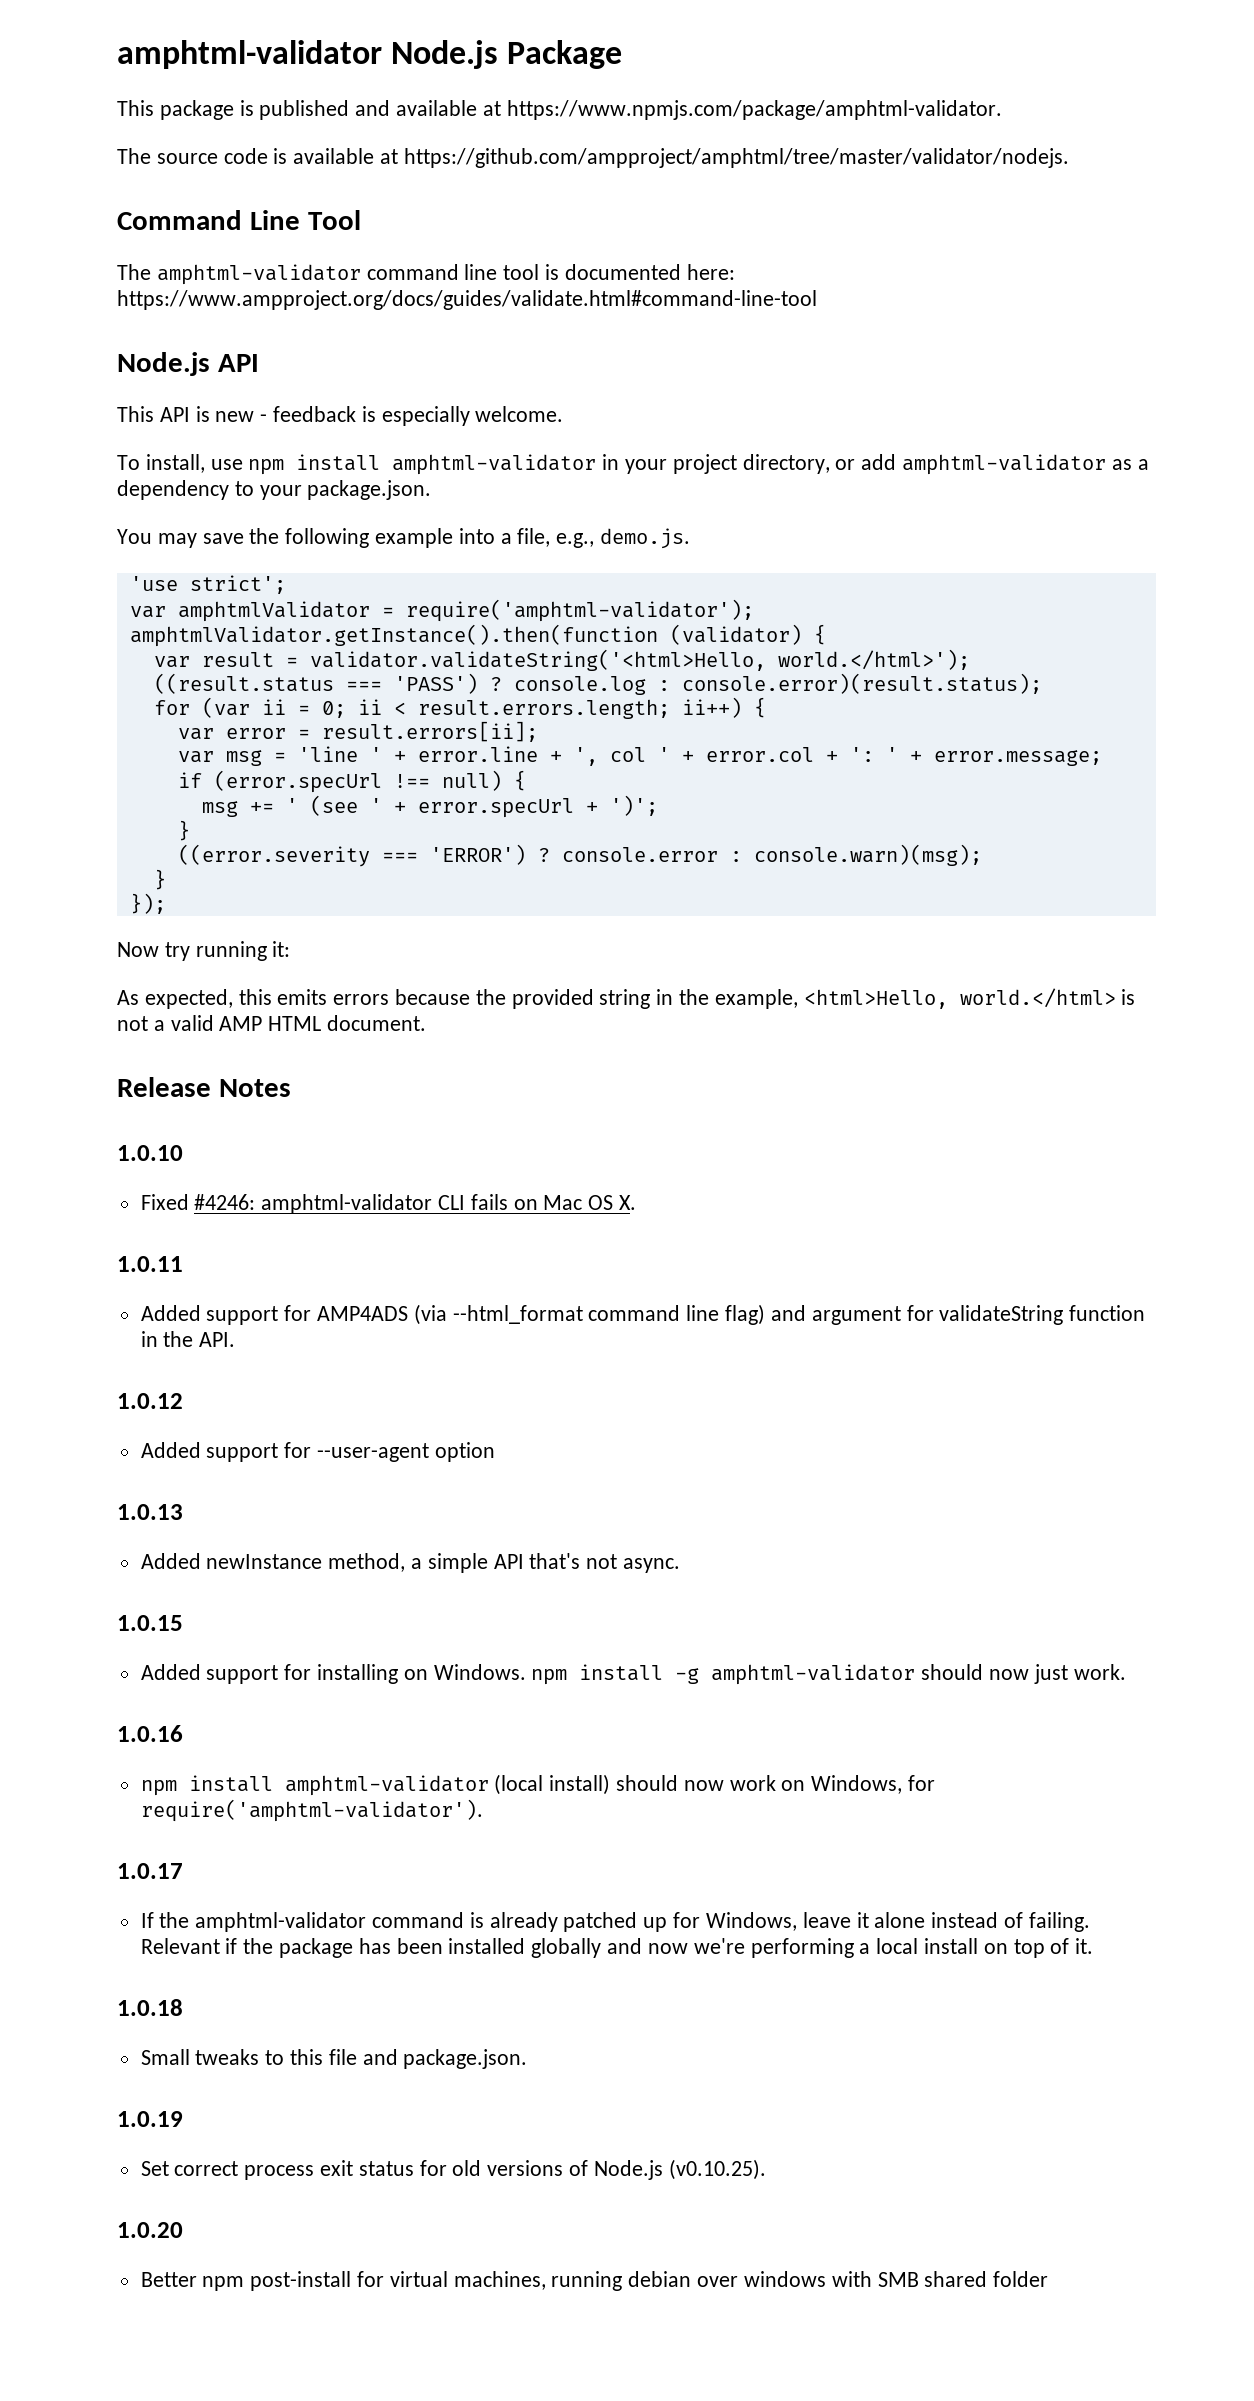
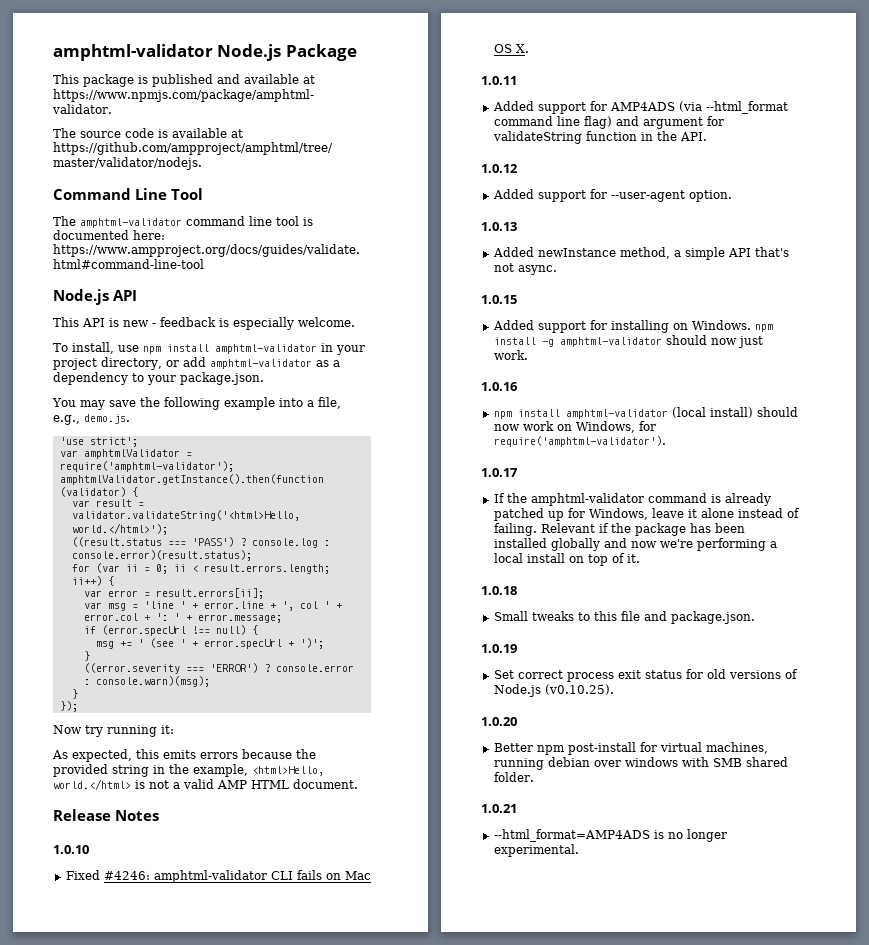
[434,1442,495,1462] option -> [688,190,732,202] option.
[993,2271,1049,2287] folder -> [493,772,534,782] [481,804,517,813] [493,829,727,842] [493,844,579,857] folder. // 1.0.21 // --html_format=AMP4ADS is no longer experimental.

